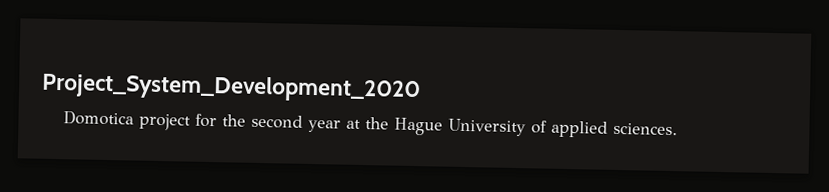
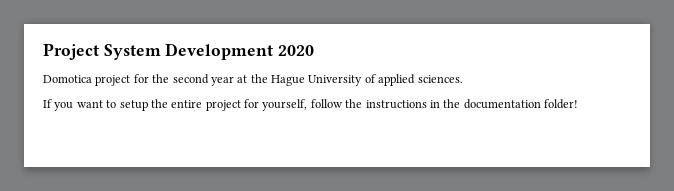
[41,72,421,104] Project_System_Development_2020 -> [43,43,315,60] Project System Development 2020
(679, 129) none -> [43,99,578,111] // If you want to setup the entire project for yourself, follow the instructions in the documentation folder!

